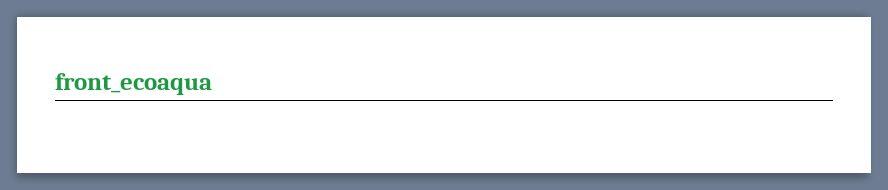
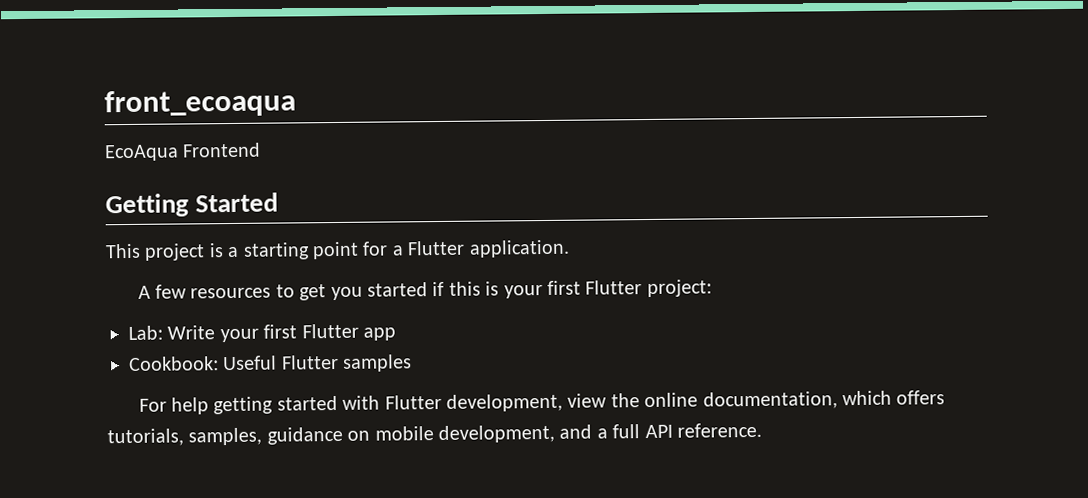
(212, 84) none -> [104,142,262,162] [105,192,279,218] [105,239,570,261] [137,279,712,301] [128,323,396,343] [129,354,413,372] [138,390,946,415] [107,422,762,447] // EcoAqua Frontend // Getting Started // This project is a starting point for a Flutter application. // A few resources to get you started if this is your first Flutter project: // Lab: Write your first Flutter app // Cookbook: Useful Flutter samples // For help getting started with Flutter development, view the online documentation, which offers tutorials, samples, guidance on mobile development, and a full API reference.

